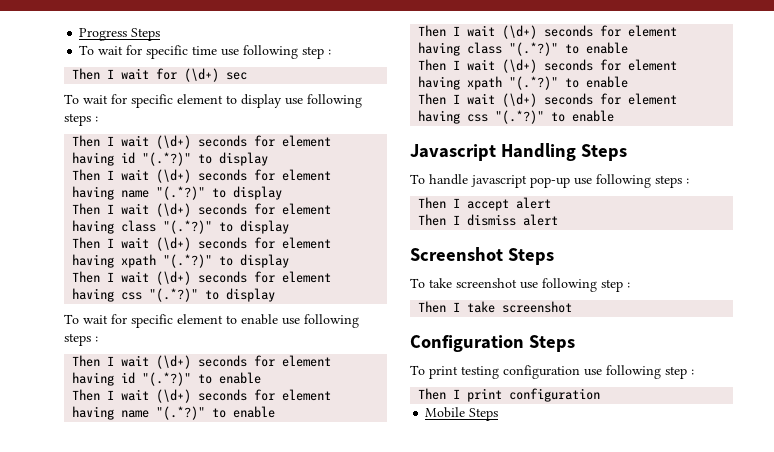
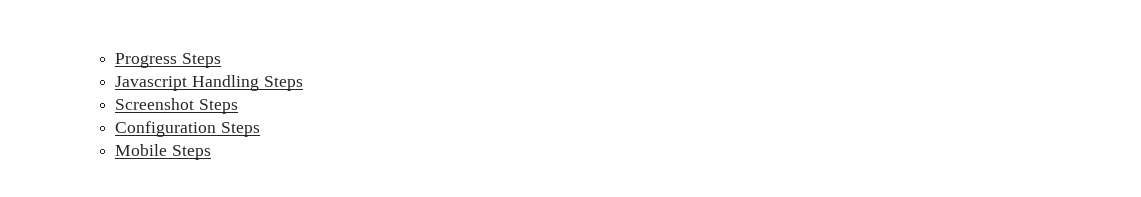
[79,45,332,59] [72,68,248,82] [64,94,362,108] [64,113,98,126] [72,135,332,149] [72,152,269,166] [72,169,332,183] [72,186,283,200] [72,203,332,217] [72,220,290,234] [72,237,332,251] [72,254,290,268] [72,271,332,285] [72,288,276,302] [64,314,359,328] [64,333,98,346] [72,355,332,369] [72,372,262,386] [72,389,332,403] [72,406,276,420] [418,25,678,39] [418,42,629,56] [418,59,678,73] [418,76,629,90] [418,93,678,107] [418,110,615,124] [410,143,627,161] [410,174,689,188] [418,197,552,211] [418,214,559,226] [410,247,554,265] [410,278,630,292] [418,301,573,313] [410,335,575,352] [410,365,694,379] [418,388,601,402] To wait for specific time use following step : // Then I wait for (\d+) sec // To wait for specific element to display use following steps : // Then I wait (\d+) seconds for element having id "(.*?)" to display // Then I wait (\d+) seconds for element having name "(.*?)" to display // Then I wait (\d+) seconds for element having class "(.*?)" to display // Then I wait (\d+) seconds for element having xpath "(.*?)" to display // Then I wait (\d+) seconds for element having css "(.*?)" to display // To wait for specific element to enable use following steps : // Then I wait (\d+) seconds for element having id "(.*?)" to enable // Then I wait (\d+) seconds for element having name "(.*?)" to enable // Then I wait (\d+) seconds for element having class "(.*?)" to enable // Then I wait (\d+) seconds for element having xpath "(.*?)" to enable // Then I wait (\d+) seconds for element having css "(.*?)" to enable // Javascript Handling Steps // To handle javascript pop-up use following steps : // Then I accept alert // Then I dismiss alert // Screenshot Steps // To take screenshot use following step : // Then I take screenshot // Configuration Steps // To print testing configuration use following step : // Then I print configuration -> [115,75,303,91] [115,98,238,114] [115,121,260,137] Javascript Handling Steps // Screenshot Steps // Configuration Steps

